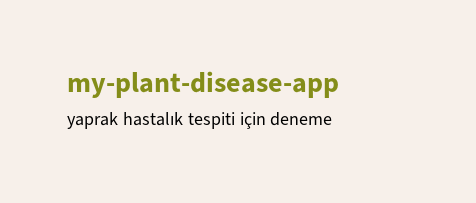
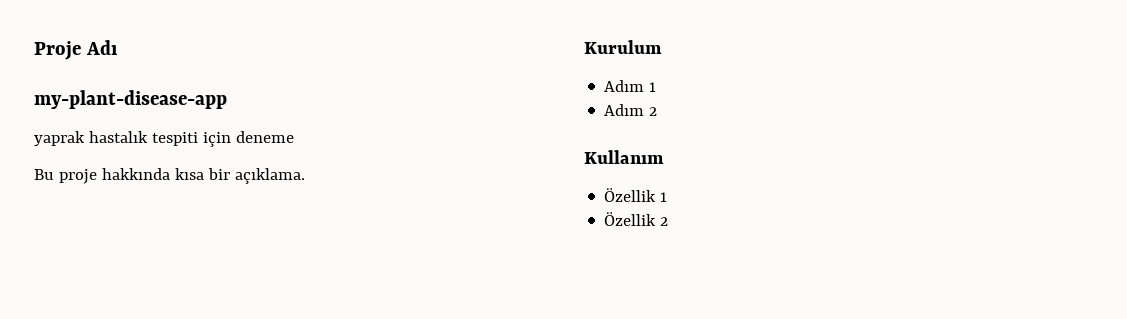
(67, 84) none -> [34,40,117,60] Proje Adı //
(333, 119) none -> [34,168,305,184] [584,40,662,54] [604,80,657,92] [604,104,658,116] [584,150,664,164] [604,188,668,202] [604,212,669,226] // Bu proje hakkında kısa bir açıklama. // Kurulum // Adım 1 // Adım 2 // Kullanım // Özellik 1 // Özellik 2

